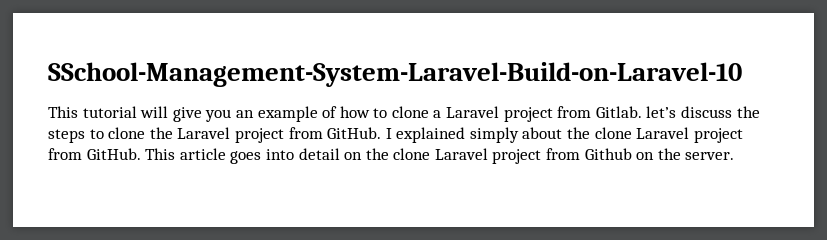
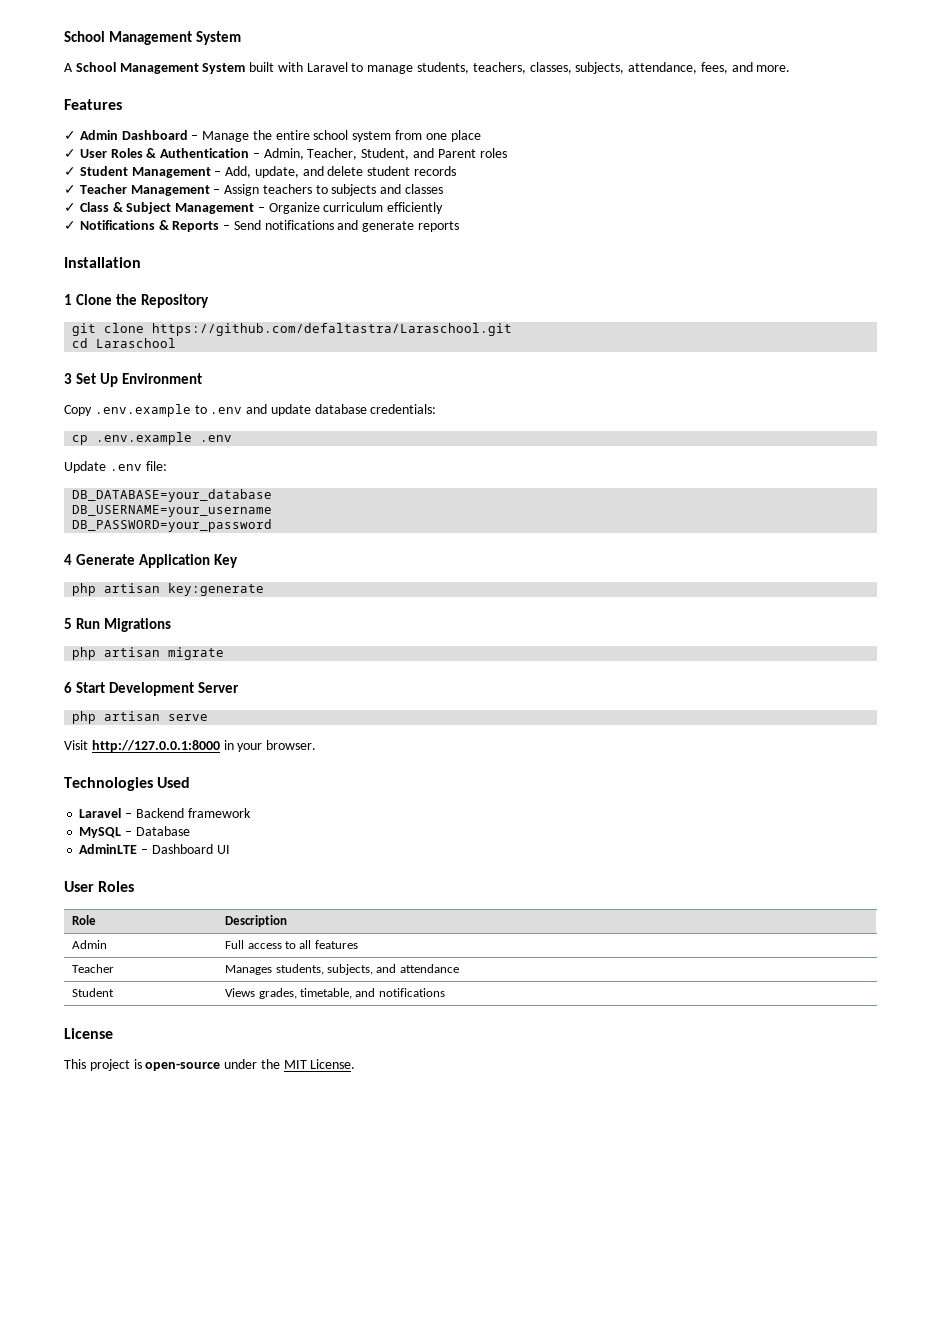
[48,62,742,87] [48,106,760,122] [48,127,743,143] [48,148,735,164] SSchool-Management-System-Laravel-Build-on-Laravel-10 // This tutorial will give you an example of how to clone a Laravel project from Gitlab. let’s discuss the steps to clone the Laravel project from GitHub. I explained simply about the clone Laravel project from GitHub. This article goes into detail on the clone Laravel project from Github on the server. -> [64,31,241,45] [64,62,791,74] [64,99,122,110] [64,130,481,142] [64,148,507,160] [64,166,457,178] [64,184,444,196] [64,202,444,214] [64,220,460,232] [64,257,141,268] [64,294,209,308] [72,323,513,336] [72,338,177,348] [64,373,202,387] [64,404,437,417] [72,432,233,445] [64,461,167,473] [72,489,273,502] [72,505,273,517] [72,519,273,532] [64,554,238,568] [72,583,265,596] [64,618,171,632] [72,647,225,660] [64,682,239,696] [72,711,209,724] [64,740,317,752] [64,777,191,791] [79,808,251,818] [79,826,190,838] [79,844,230,854] [64,881,135,892] [72,915,97,925] [225,915,288,927] [72,940,108,949] [225,940,358,949] [72,964,115,973] [225,964,459,975] [72,988,115,997] [225,988,445,999] [64,1028,113,1039] [64,1059,356,1071] School Management System // A School Management System built with Laravel to manage students, teachers, classes, subjects, attendance, fees, and more. // Features // ✓ Admin Dashboard – Manage the entire school system from one place // ✓ User Roles & Authentication – Admin, Teacher, Student, and Parent roles // ✓ Student Management – Add, update, and delete student records // ✓ Teacher Management – Assign teachers to subjects and classes // ✓ Class & Subject Management – Organize curriculum efficiently // ✓ Notifications & Reports – Send notifications and generate reports // Installation // 1 Clone the Repository // git clone https://github.com/defaltastra/Laraschool.git // cd Laraschool // 3 Set Up Environment // Copy .env.example to .env and update database credentials: // cp .env.example .env // Update .env file: // DB_DATABASE=your_database // DB_USERNAME=your_username // DB_PASSWORD=your_password // 4 Generate Application Key // php artisan key:generate // 5 Run Migrations // php artisan migrate // 6 Start Development Server // php artisan serve // Visit http://127.0.0.1:8000 in your browser. // Technologies Used // Laravel – Backend framework // MySQL – Database // AdminLTE – Dashboard UI // User Roles // Role | Description // Admin | Full access to all features // Teacher | Manages students, subjects, and attendance // Student | Views grades, timetable, and notifications // License // This project is open-source under the MIT License.

